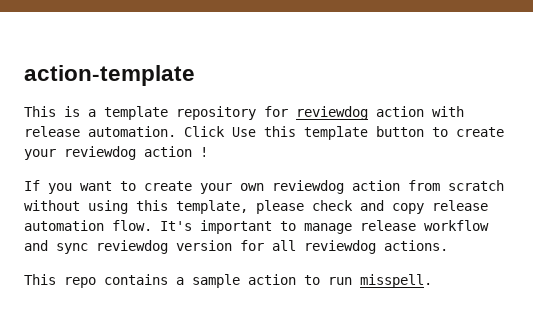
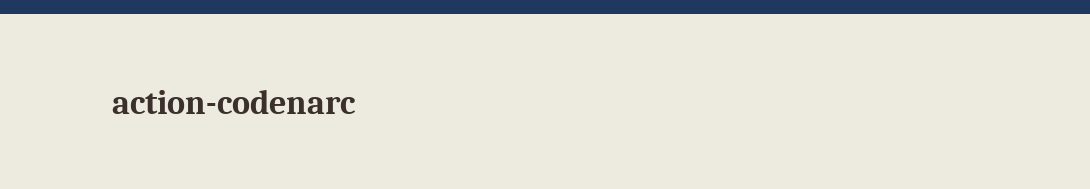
[24,65,195,86] [24,106,464,120] [24,126,504,140] [24,146,208,160] [24,180,504,194] [24,200,488,214] [24,220,489,234] [24,240,448,254] [24,274,432,288] action-template // This is a template repository for reviewdog action with release automation. Click Use this template button to create your reviewdog action ! // If you want to create your own reviewdog action from scratch without using this template, please check and copy release automation flow. It's important to manage release workflow and sync reviewdog version for all reviewdog actions. // This repo contains a sample action to run misspell. -> [112,89,356,114] action-codenarc

